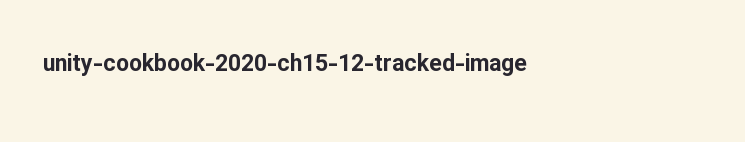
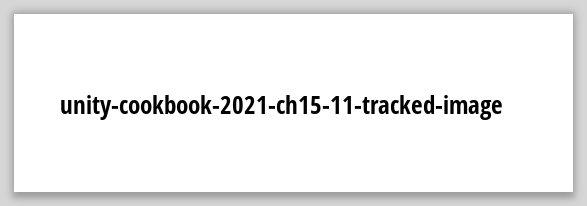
[43,53,527,76] unity-cookbook-2020-ch15-12-tracked-image -> [60,95,503,120] unity-cookbook-2021-ch15-11-tracked-image

